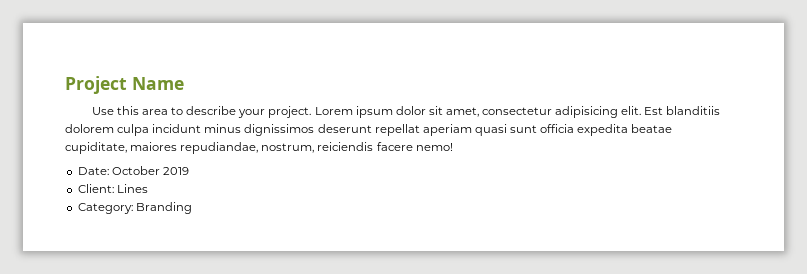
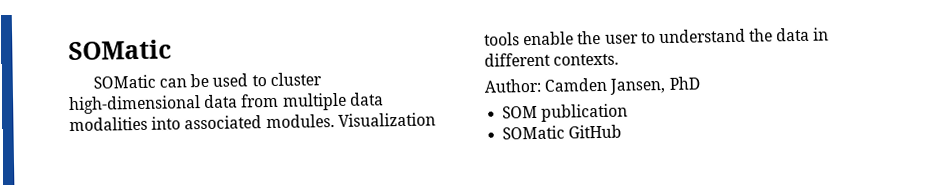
[65,76,184,94] [91,106,721,118] [65,124,673,136] [65,142,453,154] [77,166,189,175] [77,184,148,193] [77,202,192,214] Project Name // Use this area to describe your project. Lorem ipsum dolor sit amet, consectetur adipisicing elit. Est blanditiis dolorem culpa incidunt minus dignissimos deserunt repellat aperiam quasi sunt officia expedita beatae cupiditate, maiores repudiandae, nostrum, reiciendis facere nemo! // Date: October 2019 // Client: Lines // Category: Branding -> [68,39,172,61] [92,72,322,89] [69,92,384,115] [69,112,436,132] [484,27,830,46] [484,52,620,67] [484,76,700,95] [502,103,629,122] [502,124,623,140] SOMatic // SOMatic can be used to cluster high-dimensional data from multiple data modalities into associated modules. Visualization tools enable the user to understand the data in different contexts. // Author: Camden Jansen, PhD // SOM publication // SOMatic GitHub

